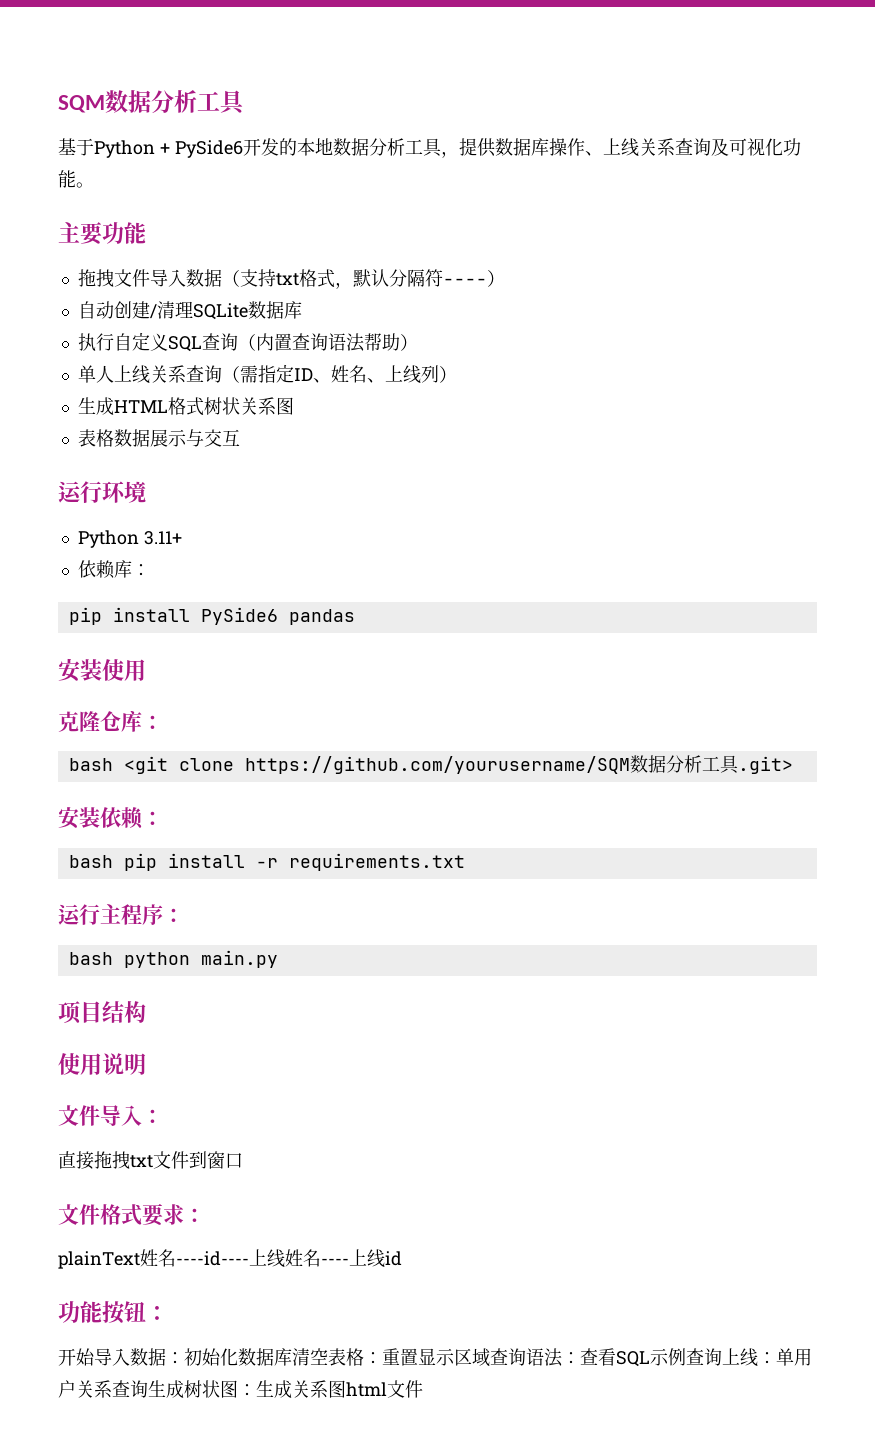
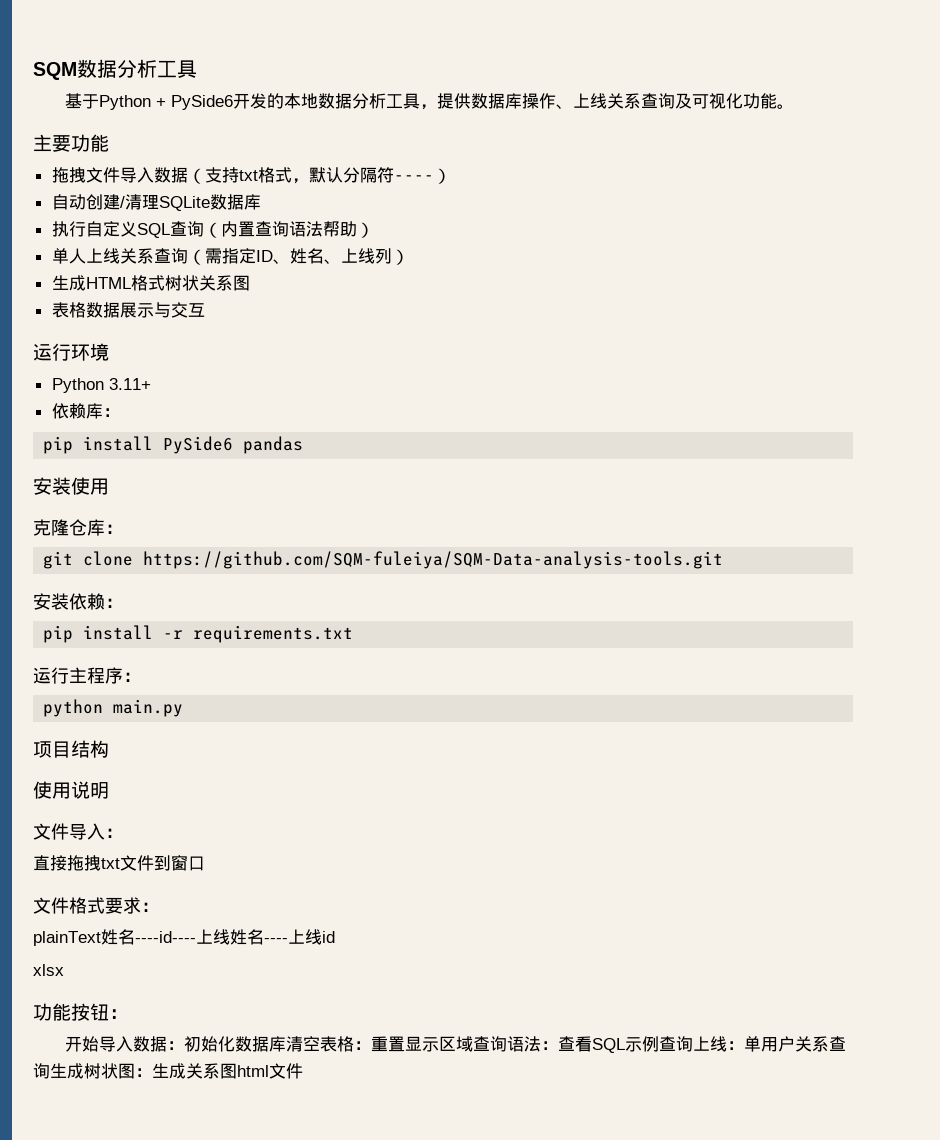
[68,755,793,774] bash <git clone https://github.com/yourusername/SQM数据分析工具.git> -> [43,551,724,569] git clone https://github.com/SQM-fuleiya/SQM-Data-analysis-tools.git
[68,855,113,868] bash -> (123, 603) none
[68,952,113,965] bash -> (141, 677) none
(402, 1258) none -> [33,964,64,976] // xlsx

